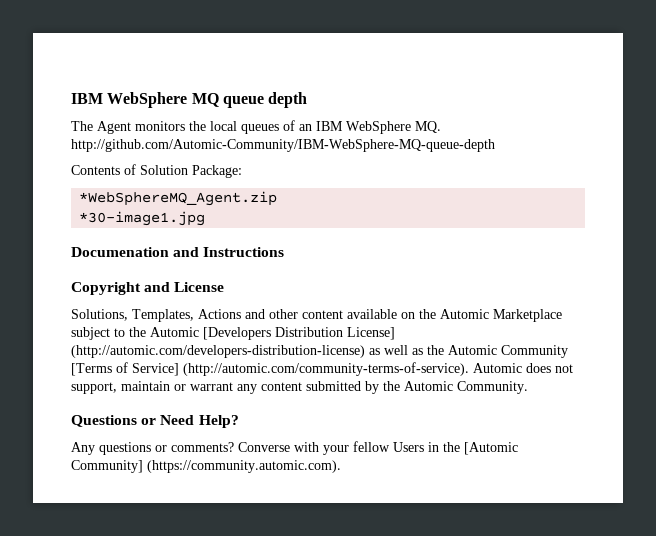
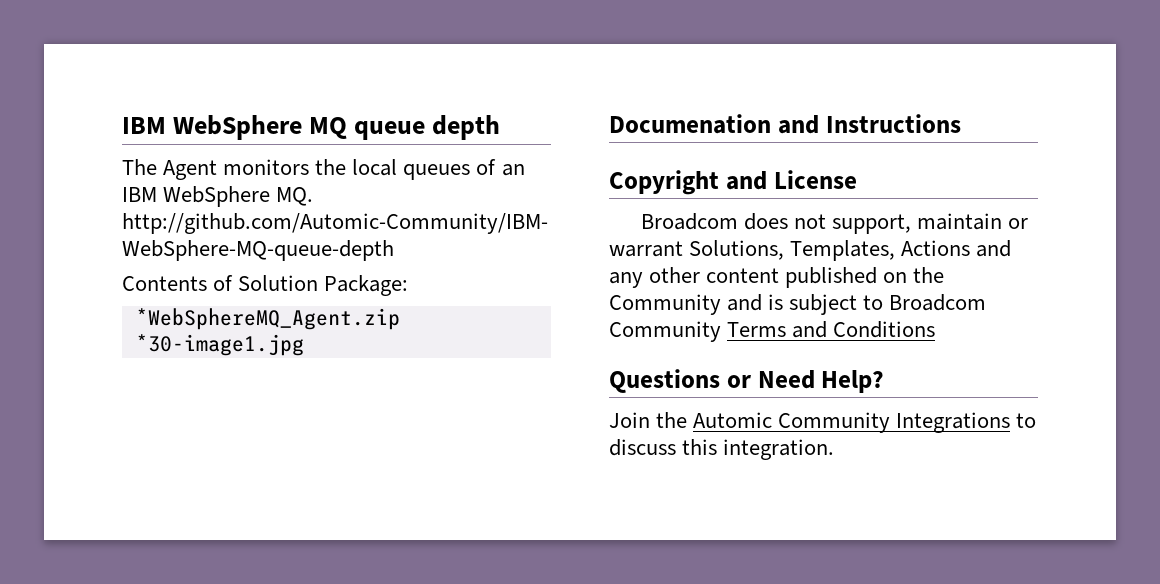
[71,309,562,322] [71,327,395,340] [71,345,568,358] [71,362,522,376] Solutions, Templates, Actions and other content available on the Automic Marketplace subject to the Automic [Developers Distribution License] (http://automic.com/developers-distribution-license) as well as the Automic Community [Terms of Service] (http://automic.com/community-terms-of-service). Automic -> [640,213,738,230] Broadcom
[237,381,528,394] [71,415,239,428] [71,441,518,455] [71,460,341,473] any content submitted by the Automic Community. // Questions or Need Help? // Any questions or comments? Converse with your fellow Users in the [Automic Community] (https://community.automic.com). -> [689,240,1012,261] [609,267,945,288] [609,294,987,315] [609,321,936,342] [609,369,885,393] [609,412,1037,433] [609,439,835,460] Solutions, Templates, Actions and any other content published on the Community and is subject to Broadcom Community Terms and Conditions // Questions or Need Help? // Join the Automic Community Integrations to discuss this integration.

